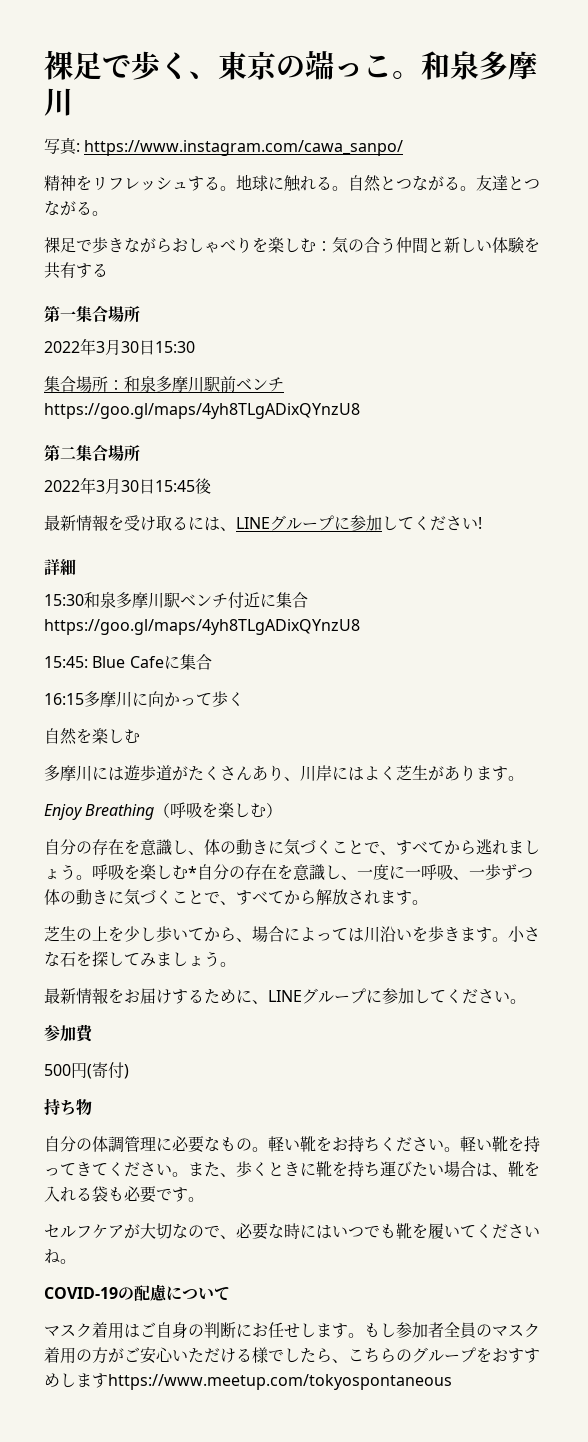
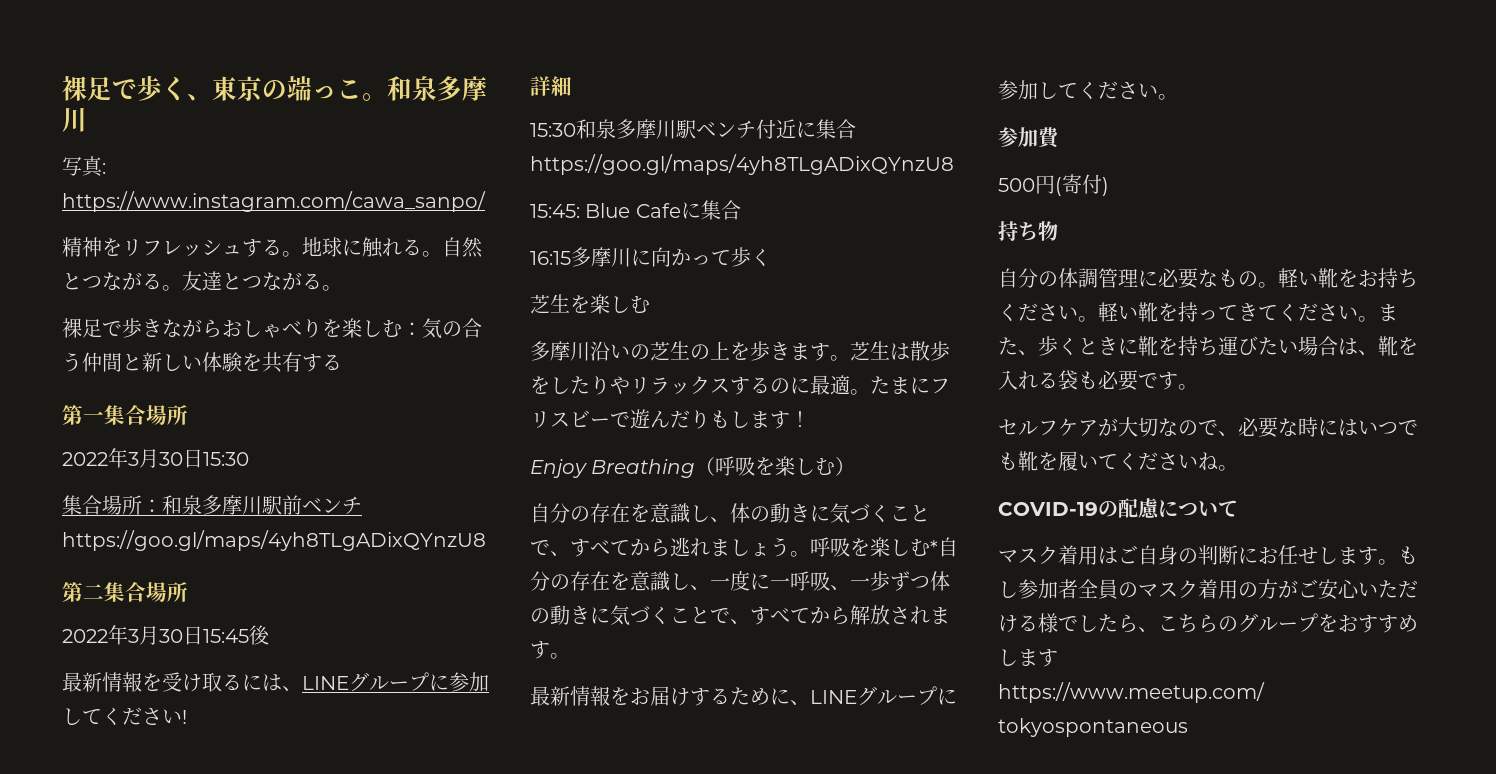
[44,728,77,745] 自然 -> [530,294,570,314] 芝生
[92,765,524,781] には遊歩道がたくさんあり、川岸にはよく芝生があります。 -> [590,341,950,361] [530,375,950,395] [530,409,810,429] 沿いの芝生の上を歩きます。芝生は散歩をしたりやリラックスするのに最適。たまにフリスビーで遊んだりもします！
[44,926,540,942] [44,951,236,967] // 芝生の上を少し歩いてから、場合によっては川沿いを歩きます。小さな石を探してみましょう。 -> (570, 656) none

